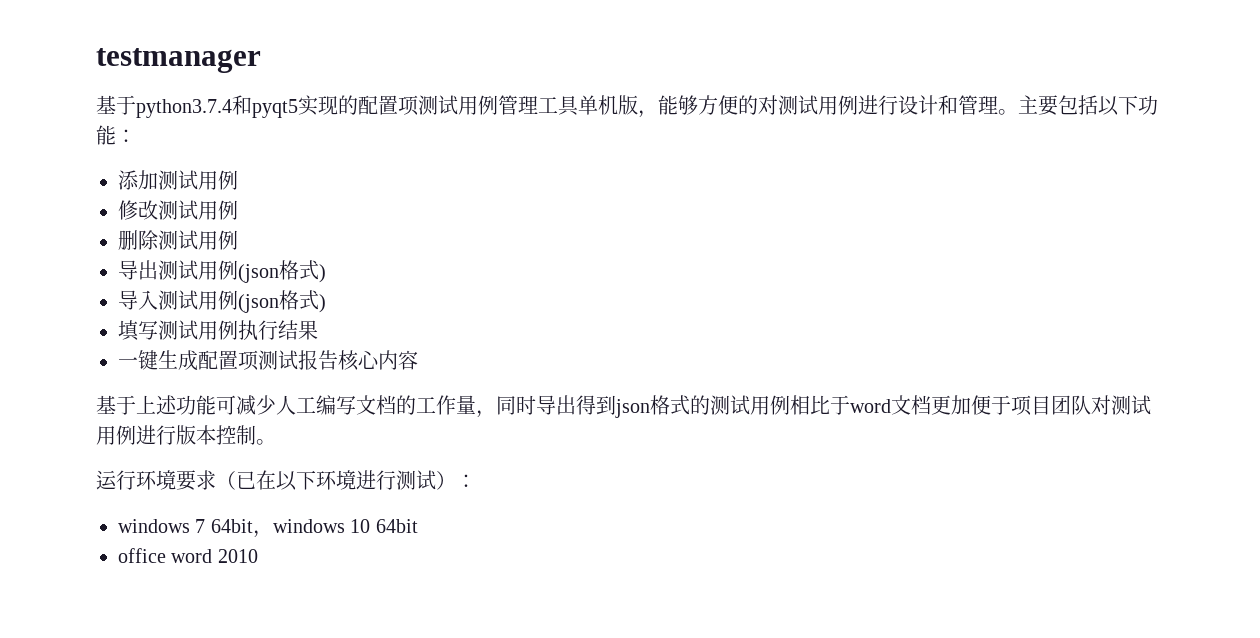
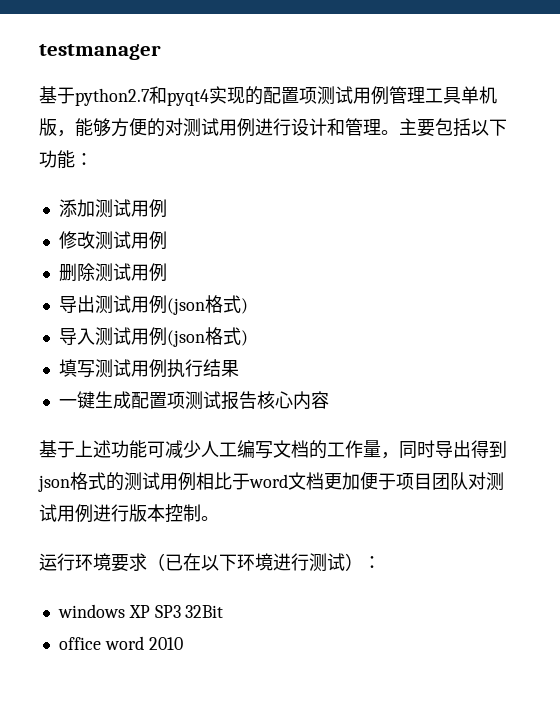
[136,95,298,118] python3.7.4和pyqt5 -> [75,86,209,106] python2.7和pyqt4
[195,519,418,538] 7 64bit，windows 10 64bit -> [128,605,224,618] XP SP3 32Bit

